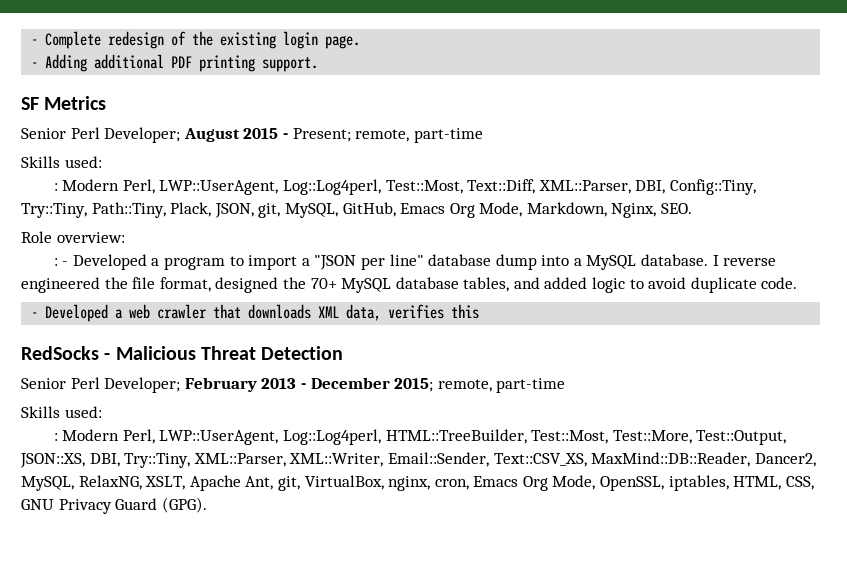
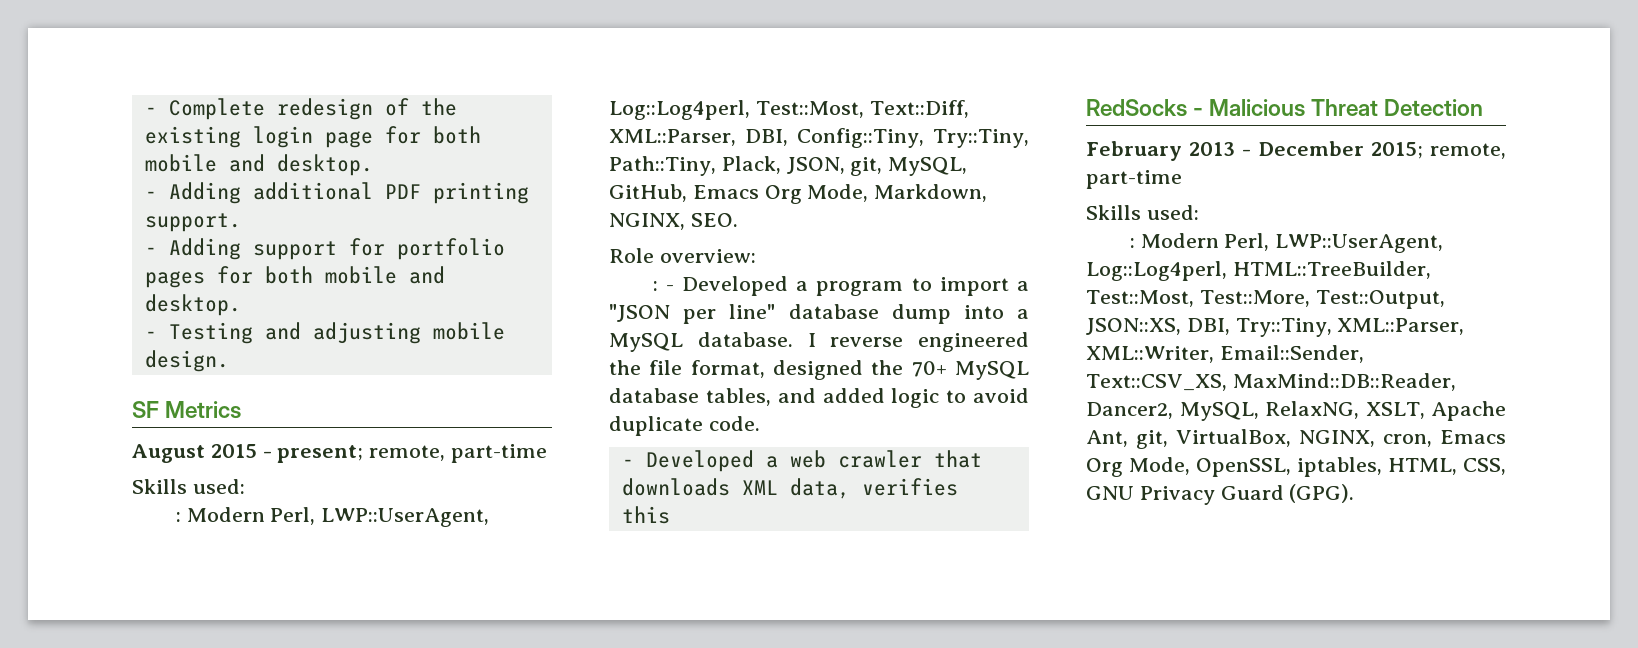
[325,35,361,49] page. -> [324,126,481,148] [144,154,373,176] page for both mobile and desktop.
(319, 64) none -> [144,238,505,260] [144,266,445,288] [144,294,241,316] [144,322,505,344] [144,350,229,372] // - Adding support for portfolio pages for both mobile and desktop. // - Testing and adjusting mobile design.
[21,127,181,143] Senior Perl Developer; -> (242, 410) none
[292,128,351,142] Present; -> [277,445,364,463] present;
[611,203,657,218] Nginx, -> [609,213,685,230] NGINX,
[21,377,181,393] Senior Perl Developer; -> (1484, 107) none
[388,476,431,491] nginx, -> [1299,430,1375,447] NGINX,

